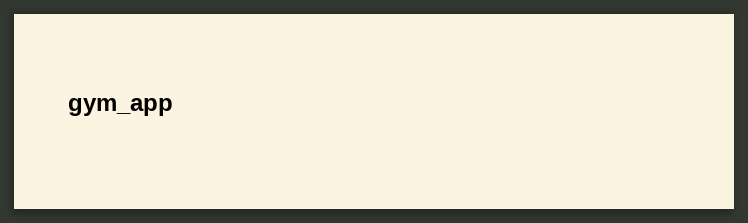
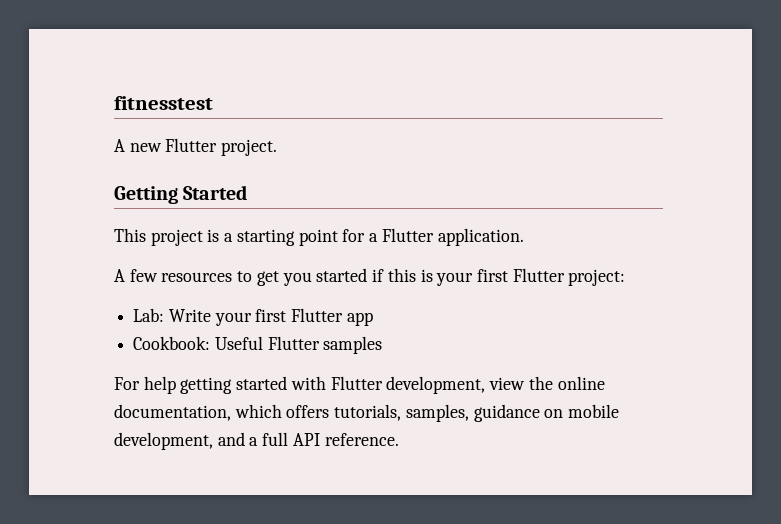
[68,98,173,116] gym_app -> [114,96,213,110] [114,138,278,156] [114,185,248,204] [114,228,524,246] [114,268,626,286] [133,308,373,326] [133,336,383,354] [114,376,605,394] [114,404,620,422] [114,432,399,450] fitnesstest // A new Flutter project. // Getting Started // This project is a starting point for a Flutter application. // A few resources to get you started if this is your first Flutter project: // Lab: Write your first Flutter app // Cookbook: Useful Flutter samples // For help getting started with Flutter development, view the online documentation, which offers tutorials, samples, guidance on mobile development, and a full API reference.

